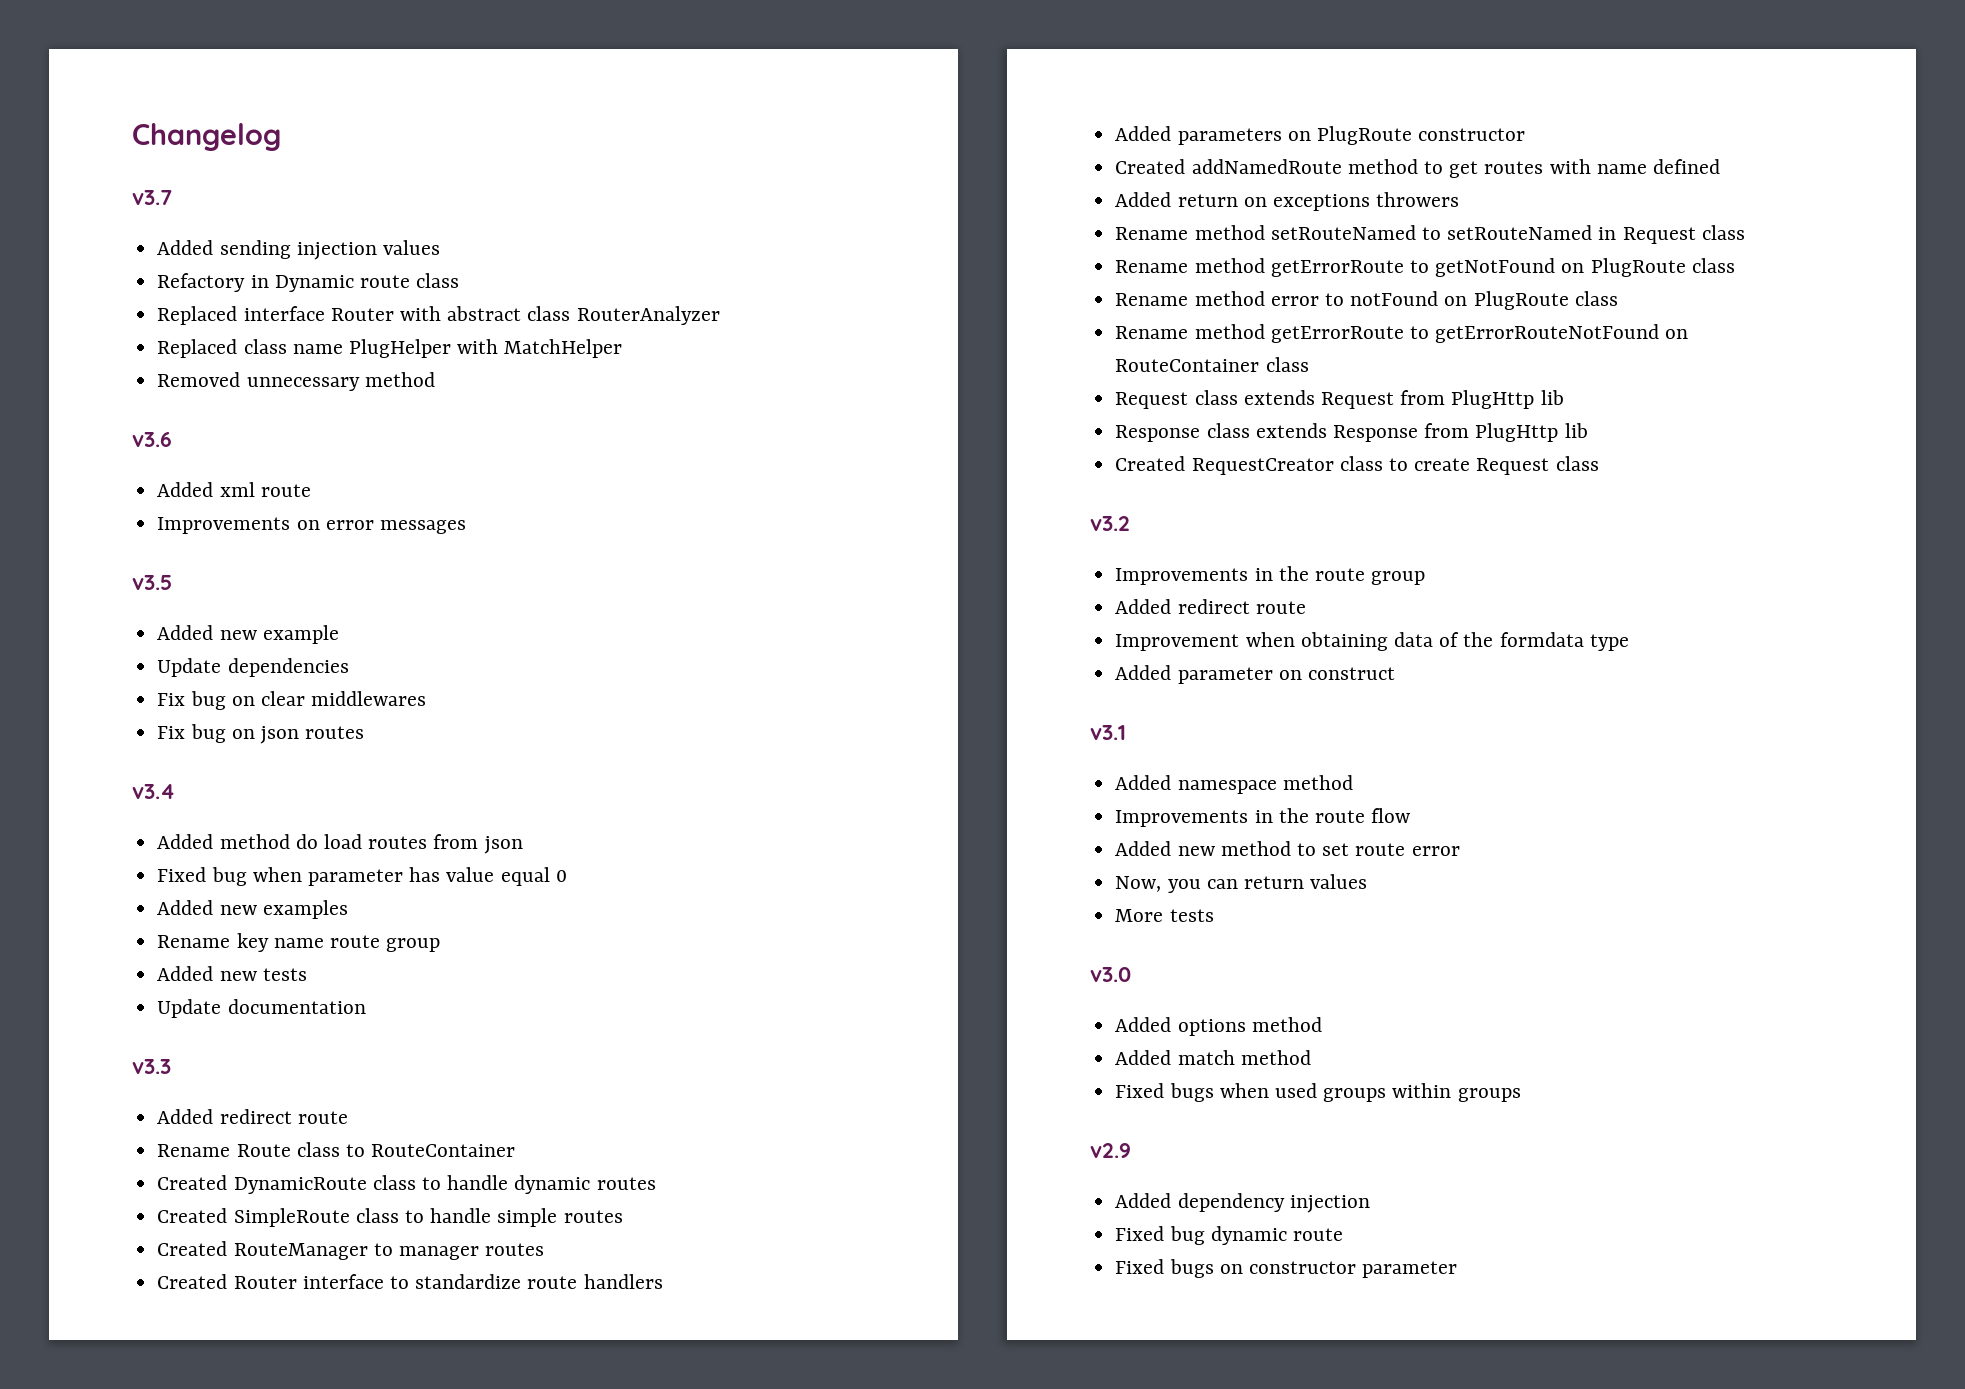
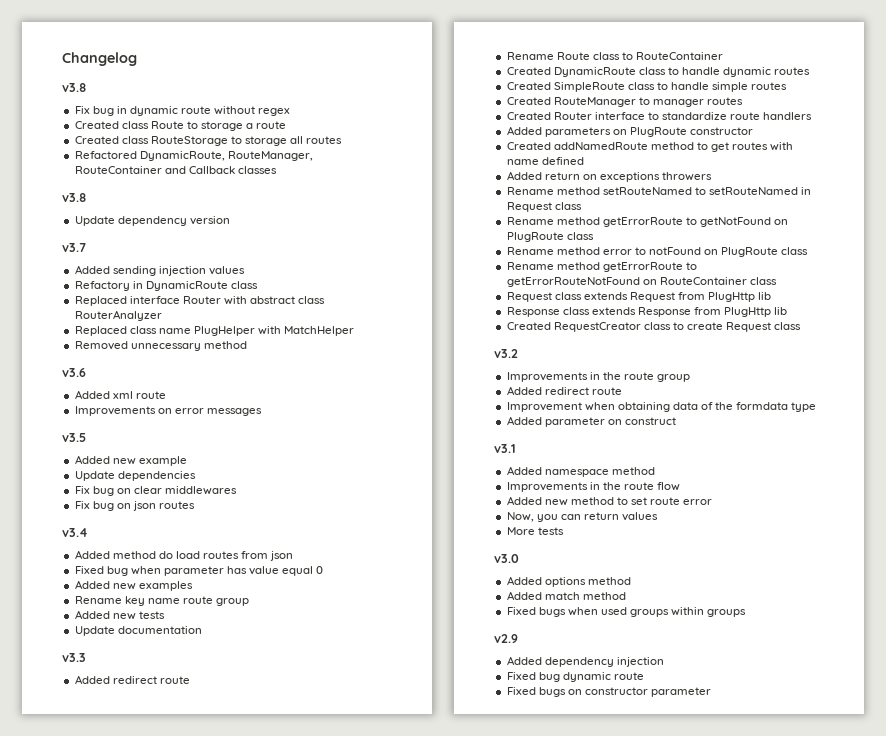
(281, 137) none -> [62,83,86,92] [74,106,291,116] [74,121,287,131] [74,136,343,146] [74,151,313,161] [74,166,277,174] [62,193,86,202] [74,216,230,226] // v3.8 // Fix bug in dynamic route without regex // Created class Route to storage a route // Created class RouteStorage to storage all routes // Refactored DynamicRoute, RouteManager, RouteContainer and Callback classes // v3.8 // Update dependency version
[274,275,410,292] Dynamic route -> [145,281,228,291] DynamicRoute

